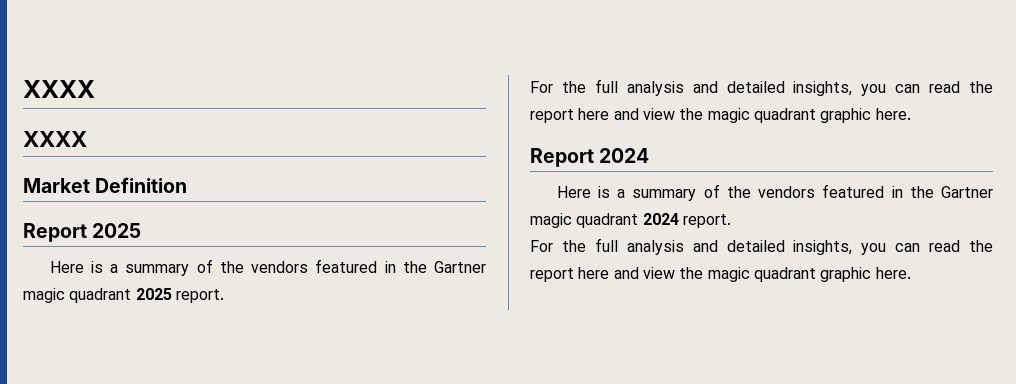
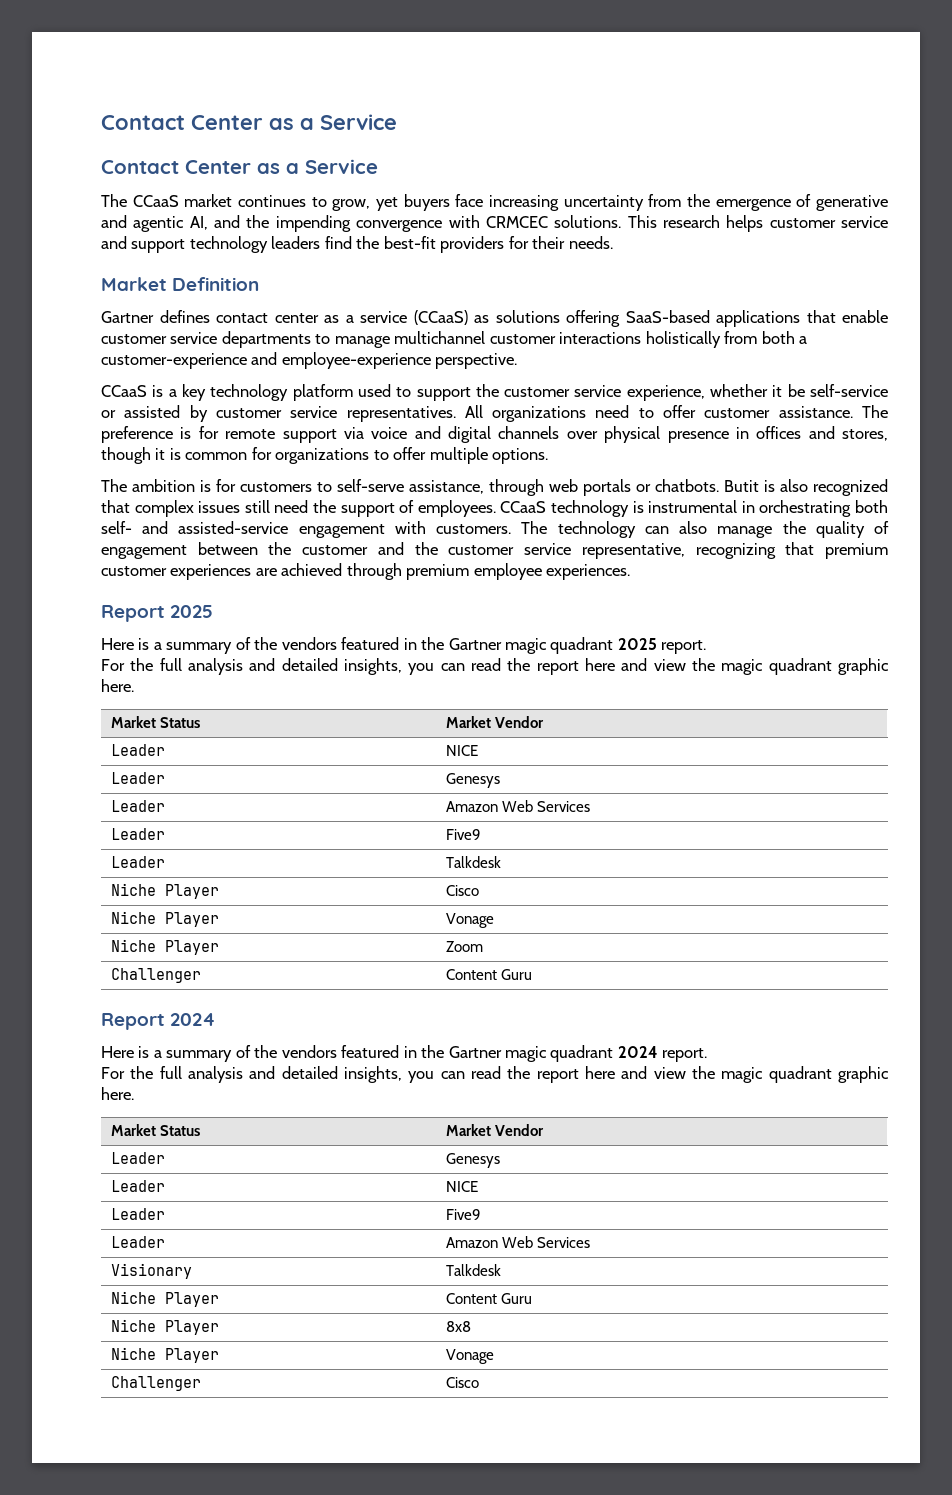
[23,80,95,98] [23,131,87,147] [23,177,188,193] XXXX // XXXX // Market Definition -> [101,114,397,130] [101,159,378,174] [101,194,888,211] [101,215,889,232] [101,236,613,253] [101,277,260,291] [101,310,888,327] [101,331,808,348] [101,352,518,369] [101,384,888,401] [101,405,888,422] [101,426,888,443] [101,447,549,464] [101,479,888,496] [101,500,889,517] [101,521,890,538] [101,542,889,559] [101,563,631,580] Contact Center as a Service // Contact Center as a Service // The CCaaS market continues to grow, yet buyers face increasing uncertainty from the emergence of generative and agentic AI, and the impending convergence with CRMCEC solutions. This research helps customer service and support technology leaders find the best-fit providers for their needs. // Market Definition // Gartner defines contact center as a service (CCaaS) as solutions offering SaaS-based applications that enable customer service departments to manage multichannel customer interactions holistically from both a customer-experience and employee-experience perspective. // CCaaS is a key technology platform used to support the customer service experience, whether it be self-service or assisted by customer service representatives. All organizations need to offer customer assistance. The preference is for remote support via voice and digital channels over physical presence in offices and stores, though it is common for organizations to offer multiple options. // The ambition is for customers to self-serve assistance, through web portals or chatbots. Butit is also recognized that complex issues still need the support of employees. CCaaS technology is instrumental in orchestrating both self- and assisted-service engagement with customers. The technology can also manage the quality of engagement between the customer and the customer service representative, recognizing that premium customer experiences are achieved through premium employee experiences.
(911, 114) none -> [110,716,200,728] [445,716,544,728] [110,744,165,756] [445,745,478,756] [110,772,165,784] [445,773,500,788] [110,800,165,812] [445,800,590,812] [110,828,165,840] [445,829,481,840] [110,856,165,868] [445,856,501,868] [110,883,219,899] [445,885,479,896] [110,911,219,927] [445,913,494,928] [110,939,219,955] [445,941,483,952] [110,968,201,983] [445,969,532,980] // Market Status | Market Vendor // Leader | NICE // Leader | Genesys // Leader | Amazon Web Services // Leader | Five9 // Leader | Talkdesk // Niche Player | Cisco // Niche Player | Vonage // Niche Player | Zoom // Challenger | Content Guru
(911, 273) none -> [110,1124,200,1136] [445,1124,544,1136] [110,1152,165,1164] [445,1153,500,1168] [110,1180,165,1192] [445,1181,478,1192] [110,1208,165,1220] [445,1209,481,1220] [110,1236,165,1248] [445,1236,590,1248] [110,1263,192,1279] [445,1264,501,1276] [110,1291,219,1307] [445,1293,532,1304] [110,1319,219,1335] [445,1321,471,1332] [110,1347,219,1363] [445,1349,494,1364] [110,1376,201,1391] [445,1377,479,1388] // Market Status | Market Vendor // Leader | Genesys // Leader | NICE // Leader | Five9 // Leader | Amazon Web Services // Visionary | Talkdesk // Niche Player | Content Guru // Niche Player | 8x8 // Niche Player | Vonage // Challenger | Cisco

